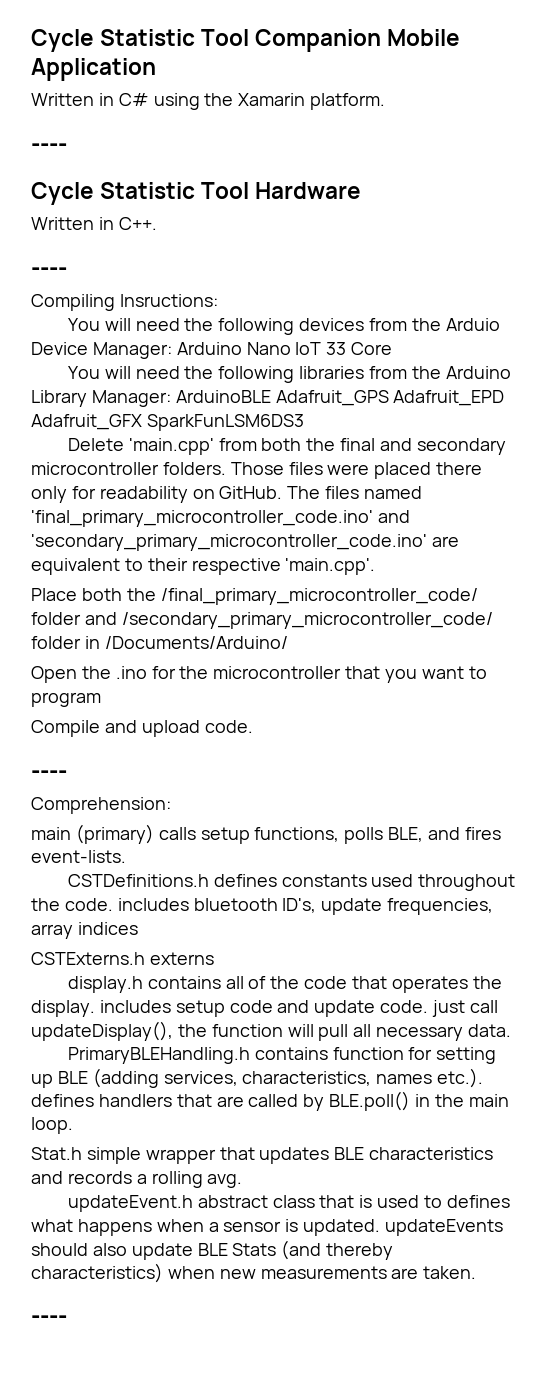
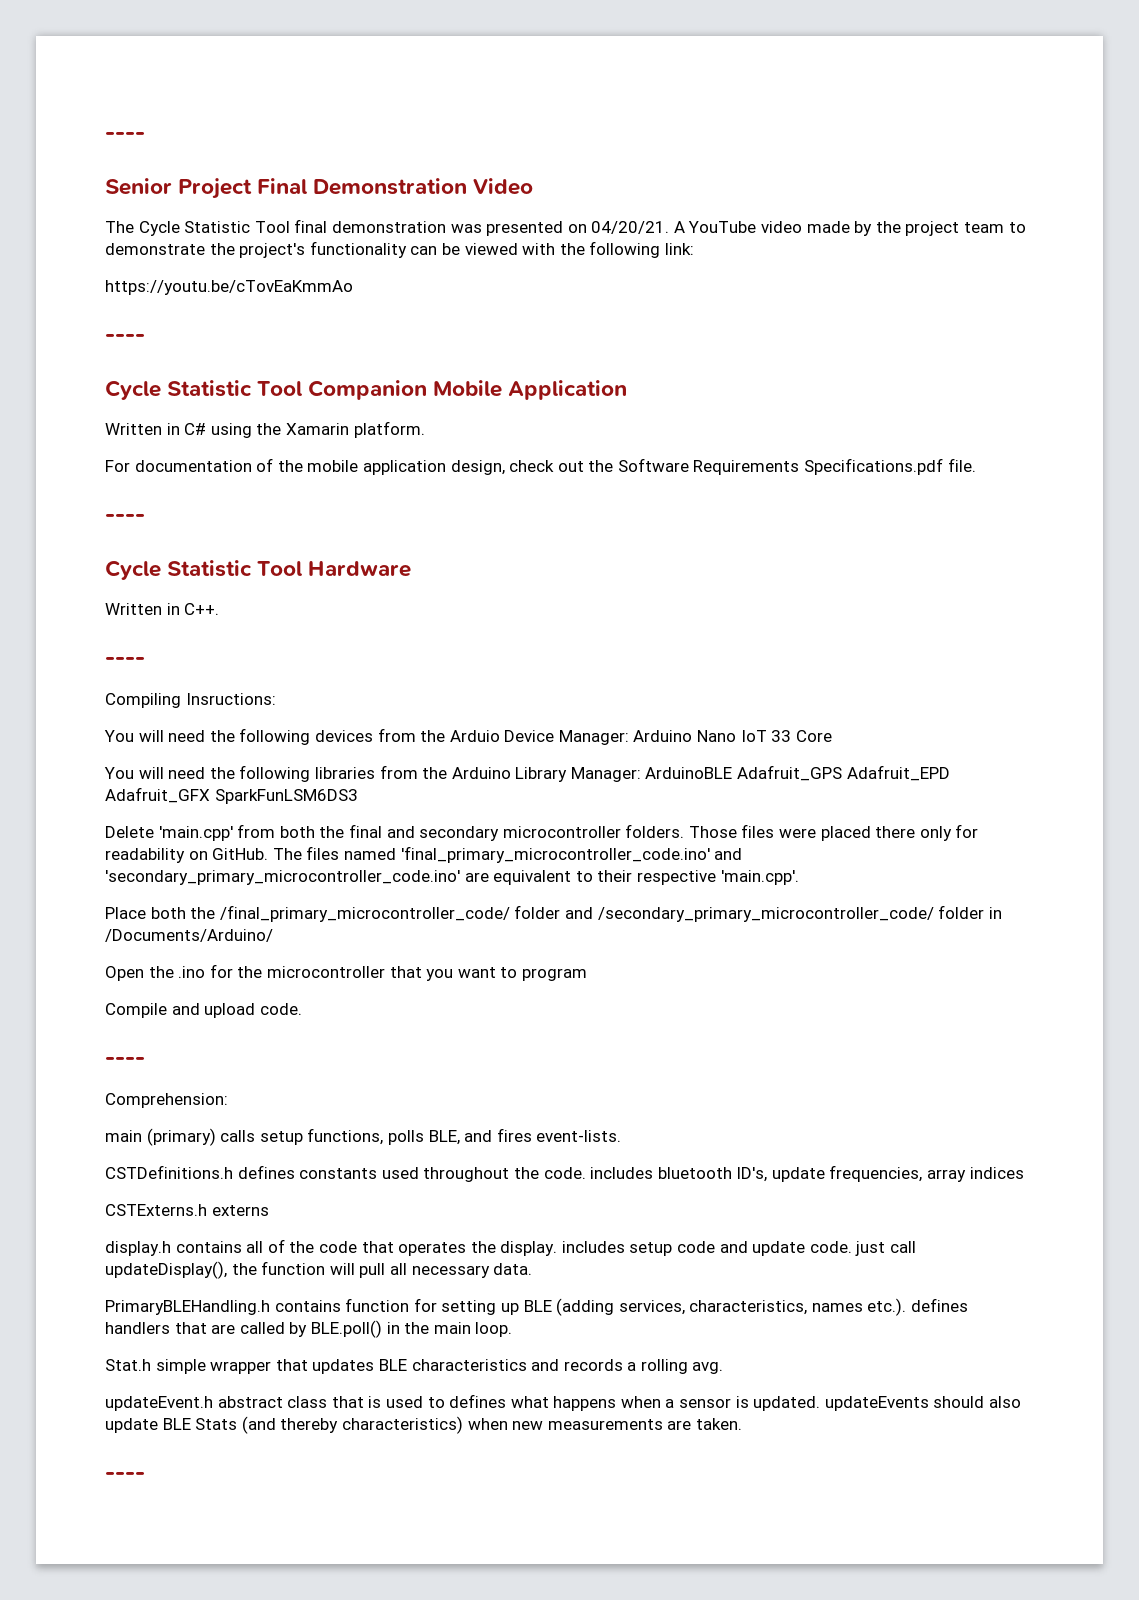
(31, 40) none -> [105,132,145,141] [105,178,534,199] [105,219,1026,236] [105,241,694,258] [105,280,353,295] [105,334,145,343] ---- // Senior Project Final Demonstration Video // The Cycle Statistic Tool final demonstration was presented on 04/20/21. A YouTube video made by the project team to demonstrate the project's functionality can be viewed with the following link: // https://youtu.be/cTovEaKmmAo // ---- //
(386, 101) none -> [105,458,976,475] // For documentation of the mobile application design, check out the Software Requirements Specifications.pdf file.

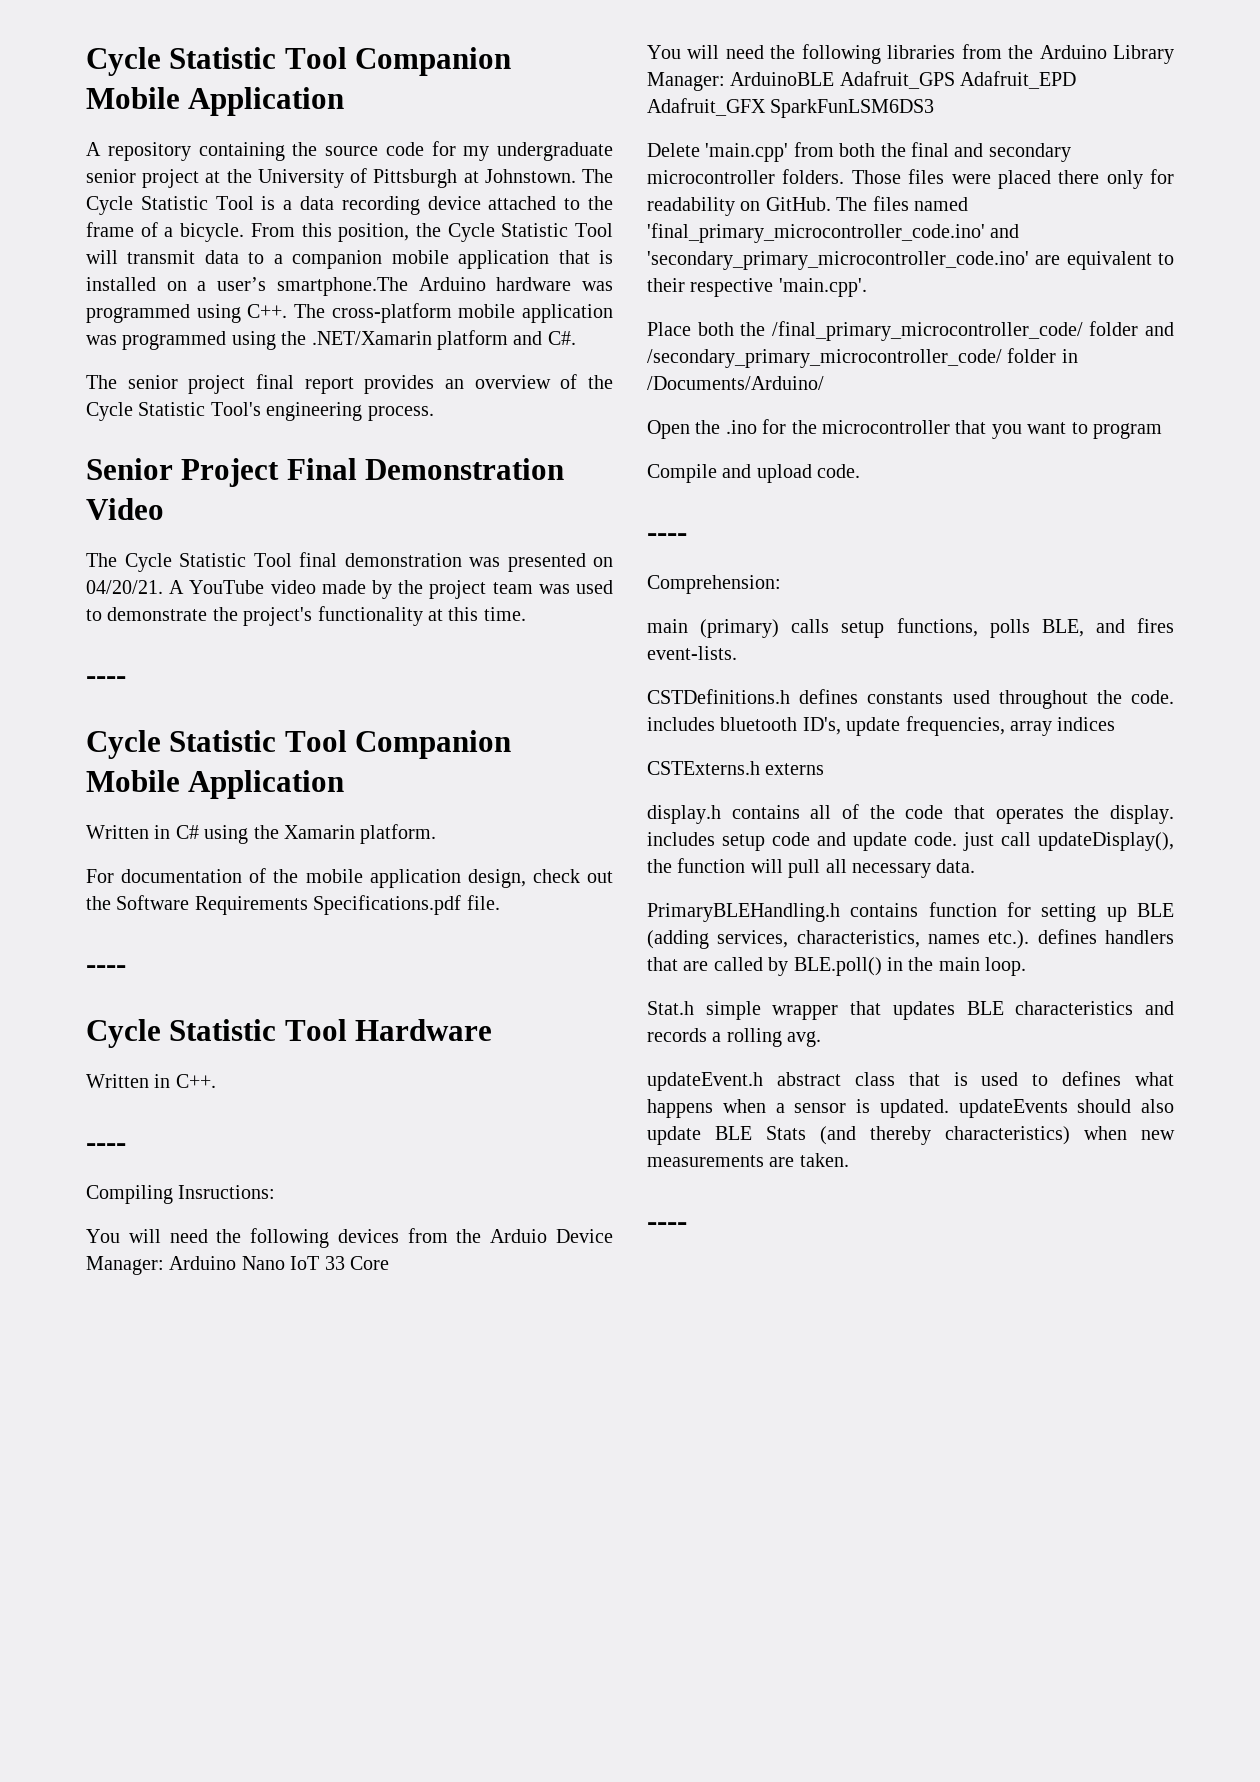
[105,132,145,141] ---- -> [86,47,512,76] [86,87,345,116] [86,141,613,161] [86,168,613,188] [86,196,614,215] [86,222,613,242] [86,250,613,269] [86,277,613,296] [86,303,613,323] [86,330,576,350] [86,374,613,394] [86,402,434,421] Cycle Statistic Tool Companion Mobile Application // A repository containing the source code for my undergraduate senior project at the University of Pittsburgh at Johnstown. The Cycle Statistic Tool is a data recording device attached to the frame of a bicycle. From this position, the Cycle Statistic Tool will transmit data to a companion mobile application that is installed on a user’s smartphone.The Arduino hardware was programmed using C++. The cross-platform mobile application was programmed using the .NET/Xamarin platform and C#. // The senior project final report provides an overview of the Cycle Statistic Tool's engineering process.
(1005, 227) none -> [538,580,613,594] was used
[410,241,694,258] [105,280,353,295] can be viewed with the following link: // https://youtu.be/cTovEaKmmAo -> [428,607,526,621] at this time.

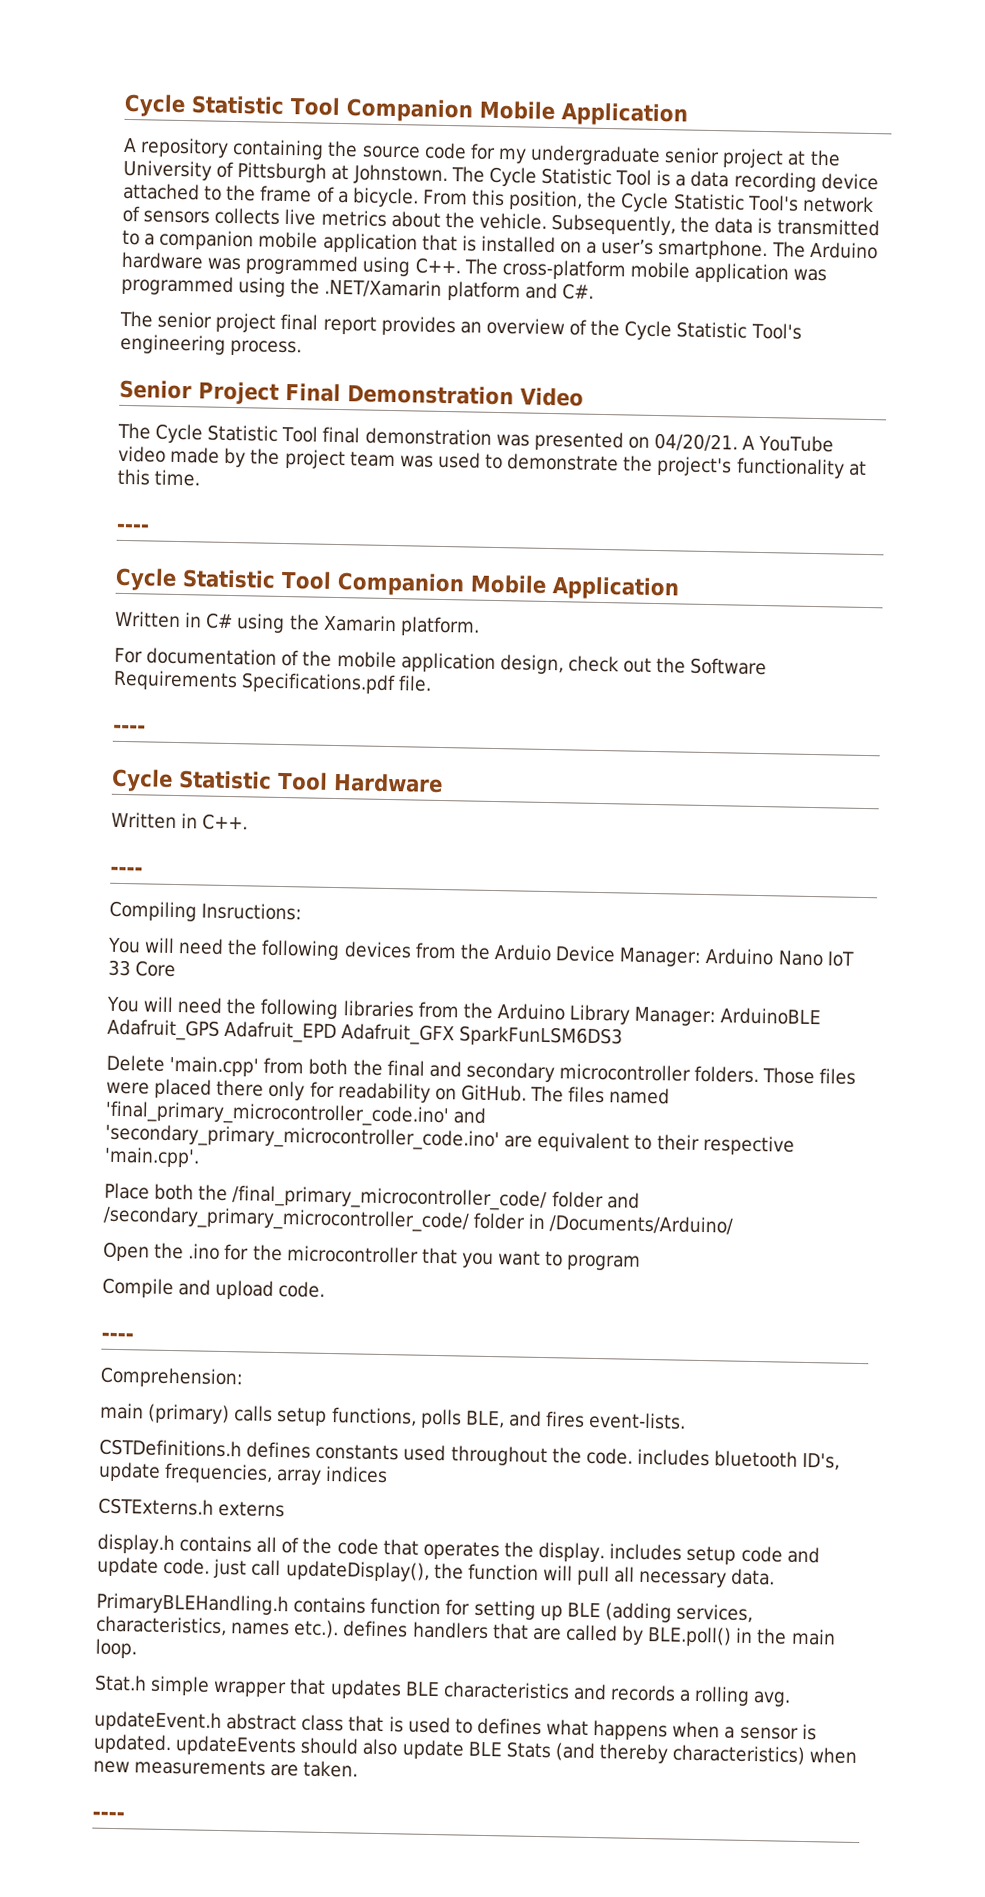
[575,223,613,237] [86,250,239,264] Tool will transmit data -> [746,194,874,214] [122,205,880,237] Tool's network of sensors collects live metrics about the vehicle. Subsequently, the data is transmitted
[276,277,408,296] smartphone.The -> [658,239,806,261] smartphone. The

